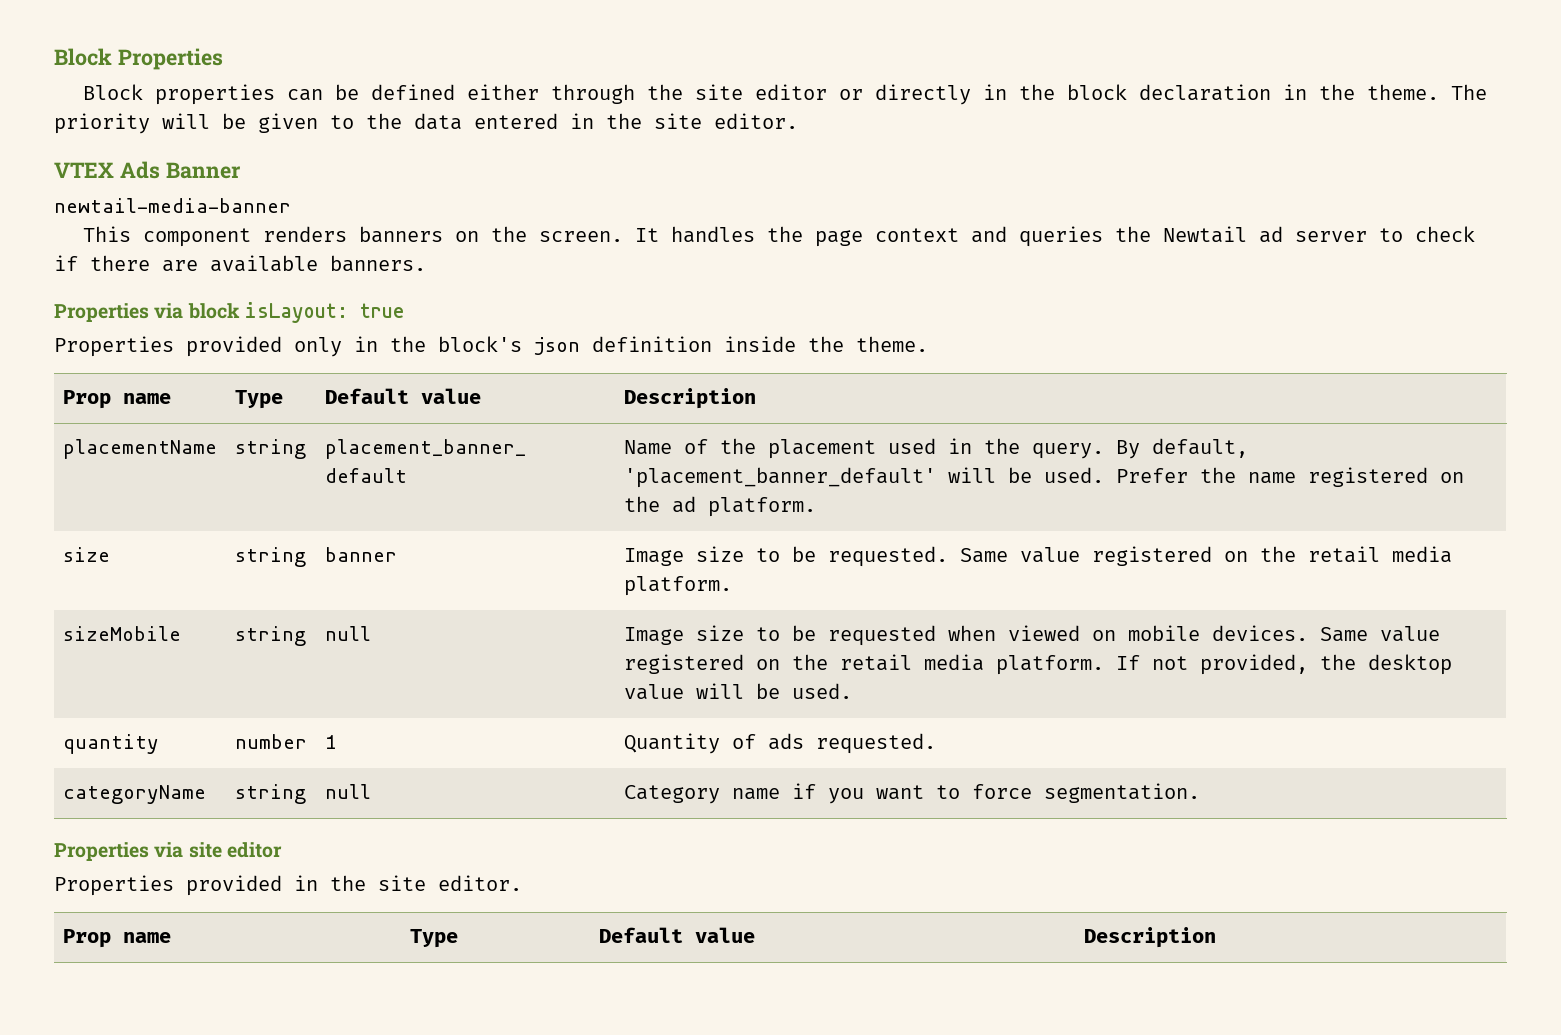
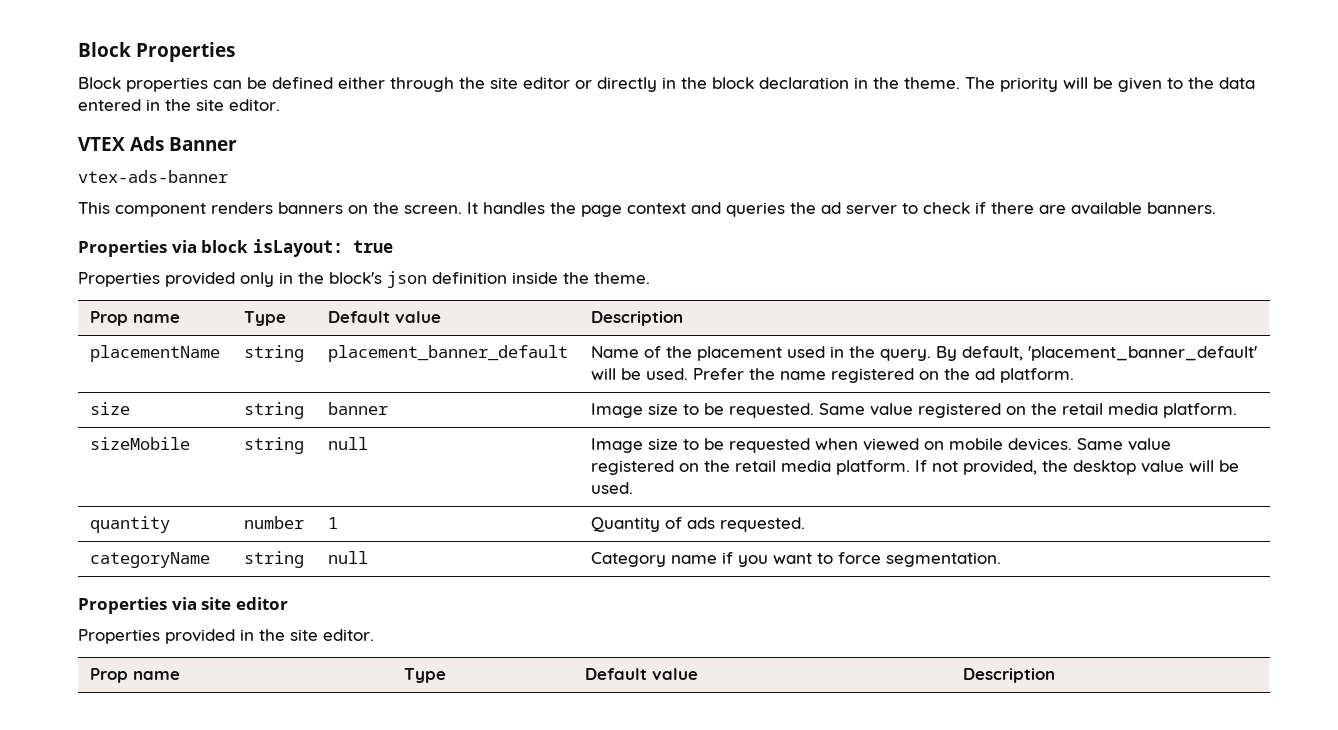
[54,198,291,213] newtail-media-banner -> [78,170,228,183] vtex-ads-banner
[1163,226,1248,243] Newtail -> (816, 208) none

